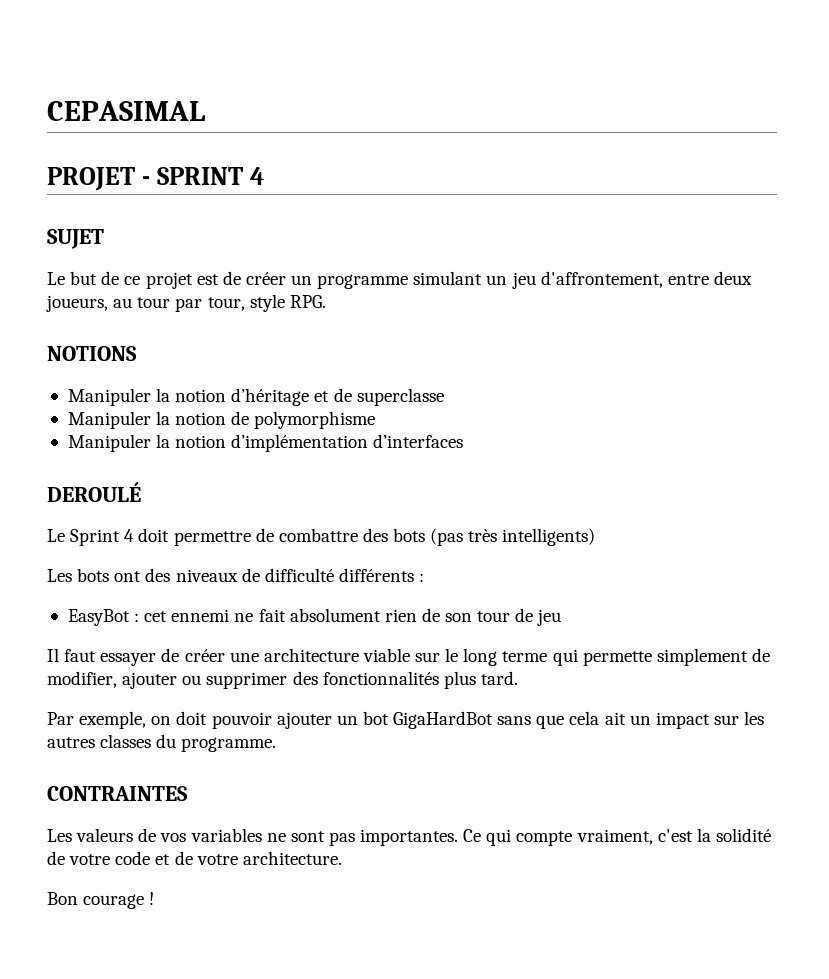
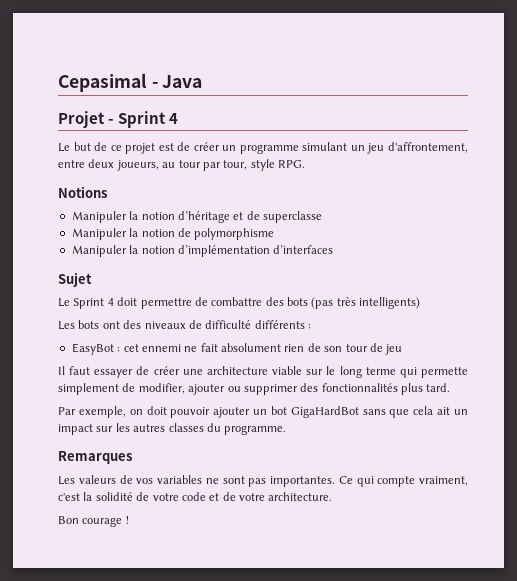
[47,101,206,121] [47,167,264,191] [47,229,104,249] CEPASIMAL // PROJET - SPRINT 4 // SUJET -> [58,73,203,92] [58,111,179,128] Cepasimal - Java // Projet - Sprint 4
[47,346,137,361] NOTIONS -> [58,186,107,198] Notions
[47,482,141,502] DEROULÉ -> [58,272,92,287] Sujet
[47,786,188,801] CONTRAINTES -> [58,451,132,464] Remarques

